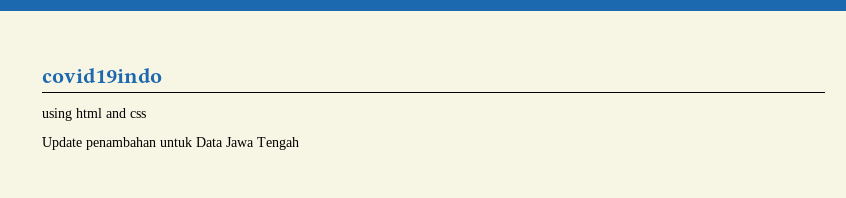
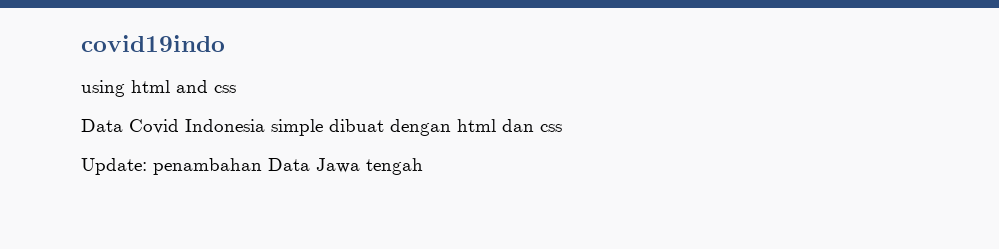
[42,137,192,150] Update penambahan untuk -> [81,119,562,136] [81,158,262,175] Data Covid Indonesia simple dibuat dengan html dan css // Update: penambahan
[257,137,299,150] Tengah -> [366,158,423,175] tengah

